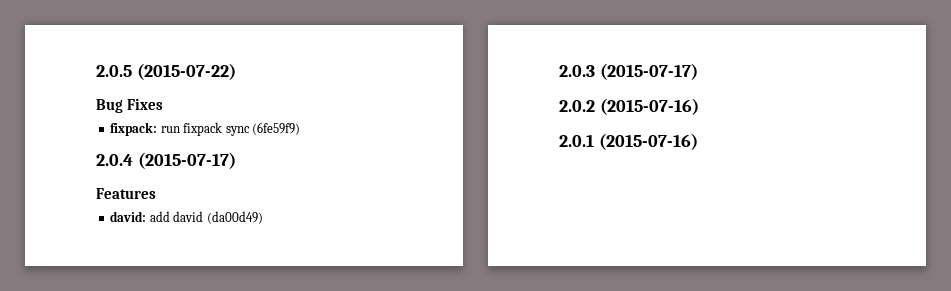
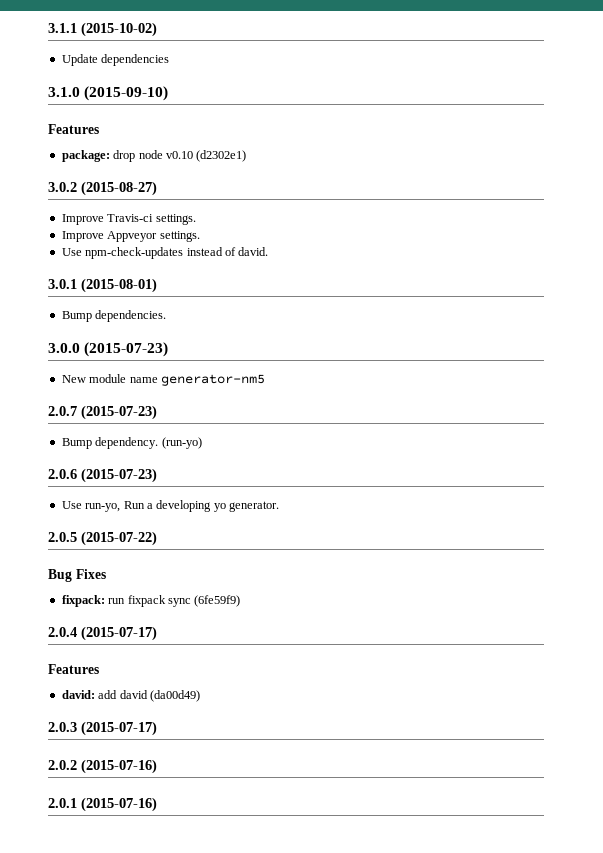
(96, 71) none -> [48,22,157,37] [61,54,170,66] [48,86,169,101] [48,124,99,134] [61,150,247,162] [48,181,157,196] [61,214,196,225] [61,231,200,242] [61,247,269,259] [48,278,157,293] [61,310,167,322] [48,342,169,357] [61,374,265,386] [48,405,157,420] [61,437,202,449] [48,468,157,483] [61,500,279,512] 3.1.1 (2015-10-02) // Update dependencies // 3.1.0 (2015-09-10) // Features // package: drop node v0.10 (d2302e1) // 3.0.2 (2015-08-27) // Improve Travis-ci settings. // Improve Appveyor settings. // Use npm-check-updates instead of david. // 3.0.1 (2015-08-01) // Bump dependencies. // 3.0.0 (2015-07-23) // New module name generator-nm5 // 2.0.7 (2015-07-23) // Bump dependency. (run-yo) // 2.0.6 (2015-07-23) // Use run-yo, Run a developing yo generator. //

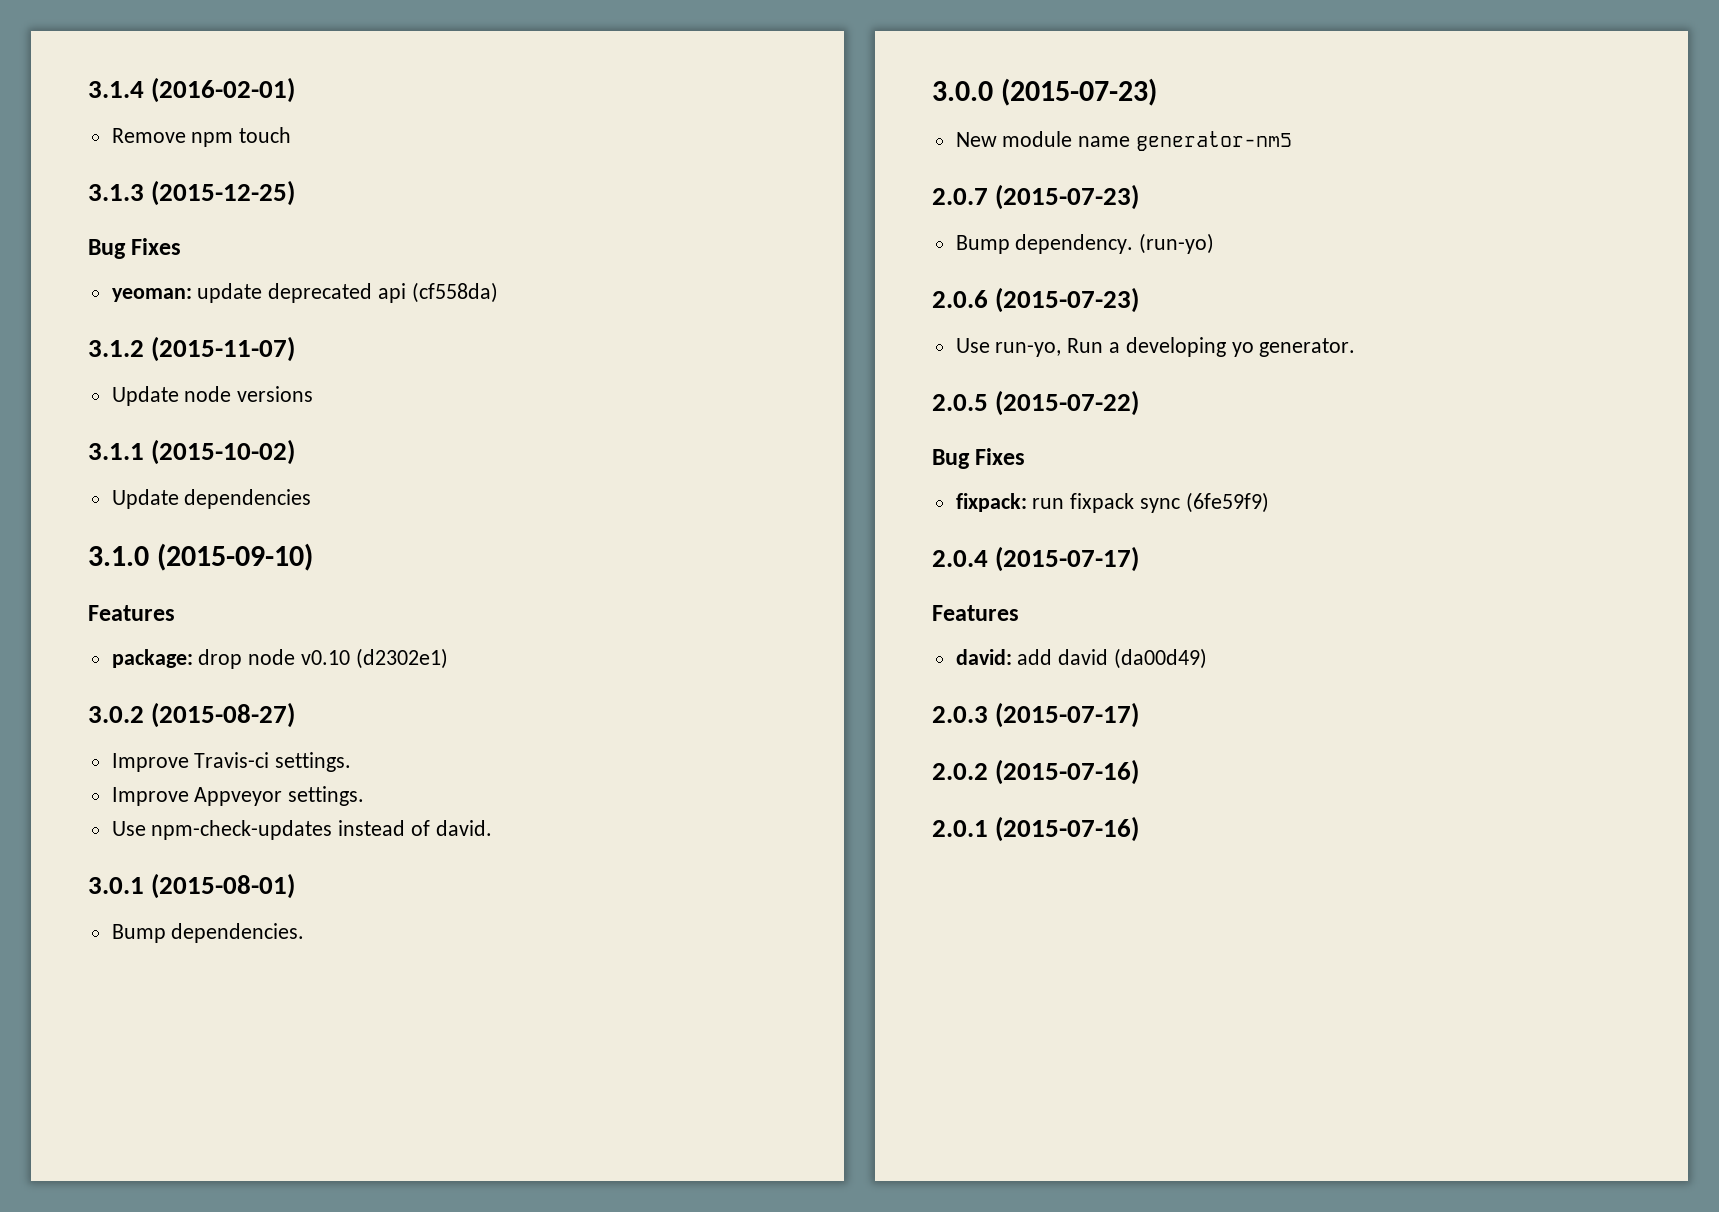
(48, 28) none -> [88,77,296,103] [111,127,292,147] [88,180,296,206] [88,238,182,259] [111,282,498,303] [88,336,296,362] [111,386,314,406] 3.1.4 (2016-02-01) // Remove npm touch // 3.1.3 (2015-12-25) // Bug Fixes // yeoman: update deprecated api (cf558da) // 3.1.2 (2015-11-07) // Update node versions //

